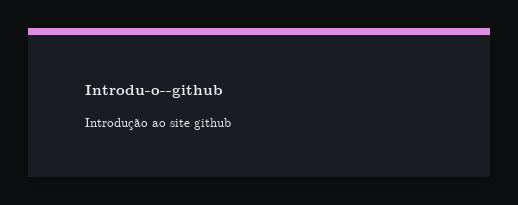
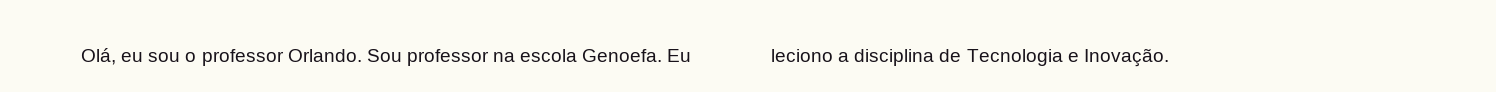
[85,85,223,98] [85,118,231,130] Introdu-o--github // Introdução ao site github -> [81,48,1169,67] Olá, eu sou o professor Orlando. Sou professor na escola Genoefa. Eu leciono a disciplina de Tecnologia e Inovação.

